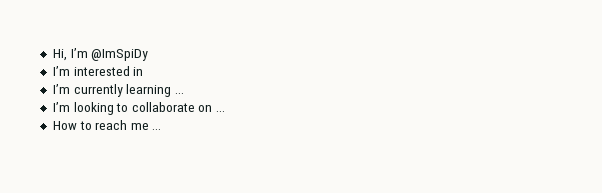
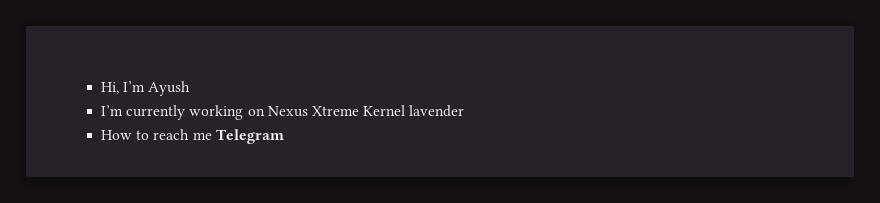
[91,49,149,61] [52,66,144,76] [52,84,184,97] [52,102,226,115] @ImSpiDy // I’m interested in // I’m currently learning ... // I’m looking to collaborate on ... -> [148,81,191,96] [101,105,465,120] Ayush // I’m currently working on Nexus Xtreme Kernel lavender
[152,129,162,130] ... -> [215,129,284,144] Telegram

